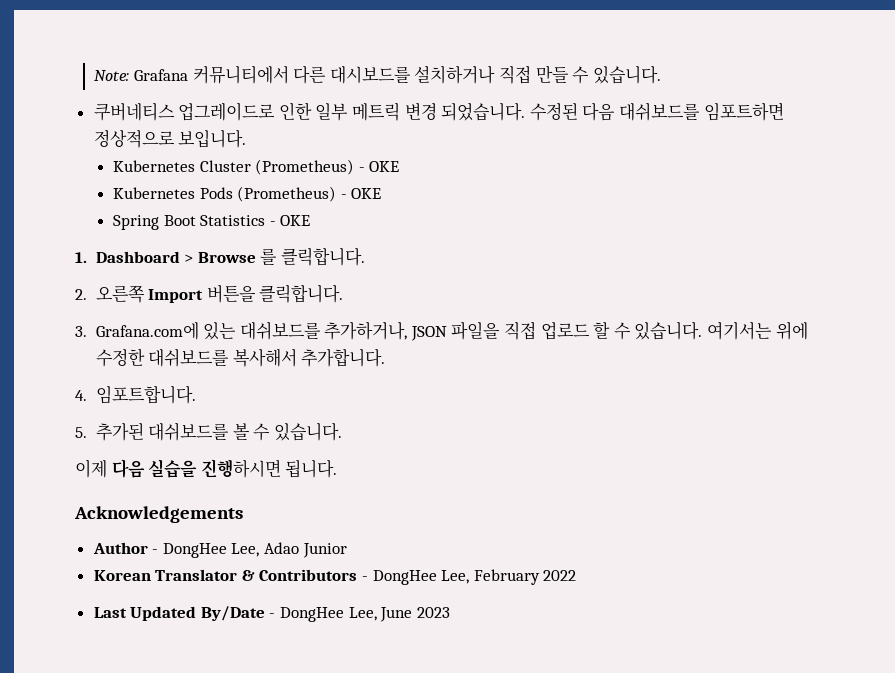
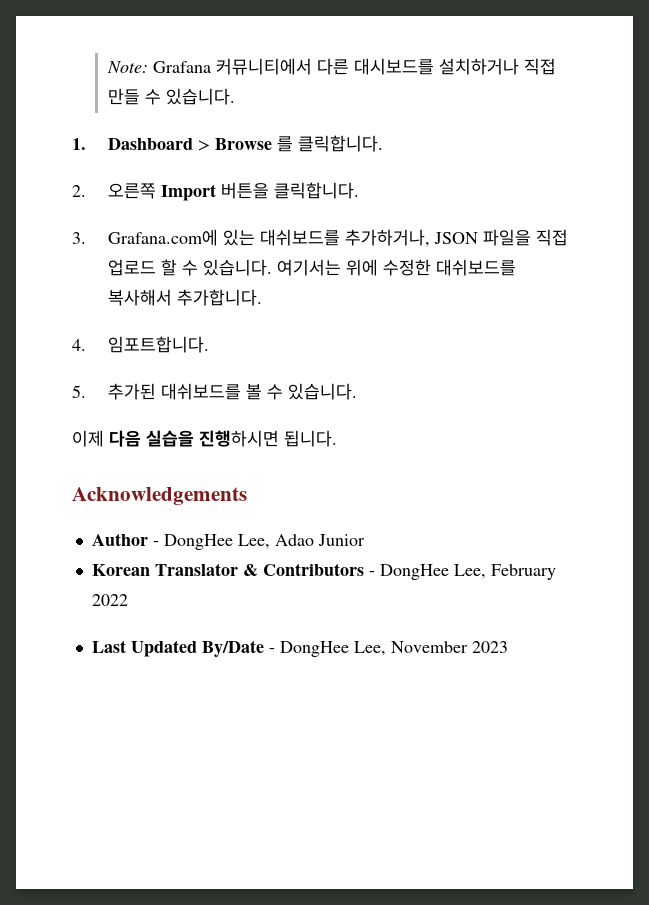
[93,102,784,121] [93,130,247,148] [113,159,400,175] [113,186,382,202] [113,215,311,230] // 쿠버네티스 업그레이드로 인한 일부 메트릭 변경 되었습니다. 수정된 다음 대쉬보드를 임포트하면 정상적으로 보입니다. // Kubernetes Cluster (Prometheus) - OKE // Kubernetes Pods (Prometheus) - OKE // Spring Boot Statistics - OKE -> (235, 96) none
[380,607,413,622] June -> [390,641,468,653] November

